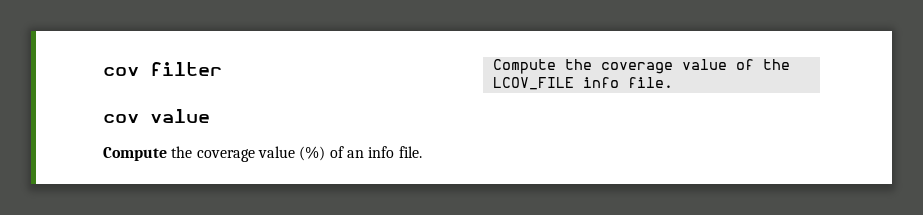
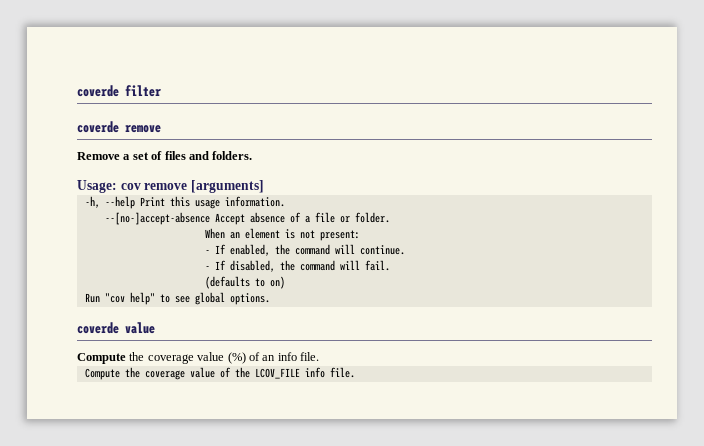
[103,67,139,76] cov -> [77,85,119,97] coverde
[103,114,139,123] cov -> [77,121,161,133] [77,151,253,160] [77,180,264,193] [84,196,285,209] [104,212,390,225] [204,228,360,241] [204,244,405,256] [204,260,390,272] [204,276,285,289] [84,292,270,305] [77,322,119,334] coverde remove // Remove a set of files and folders. // Usage: cov remove [arguments] // -h, --help Print this usage information. // --[no-]accept-absence Accept absence of a file or folder. // When an element is not present: // - If enabled, the command will continue. // - If disabled, the command will fail. // (defaults to on) // Run "cov help" to see global options. // coverde

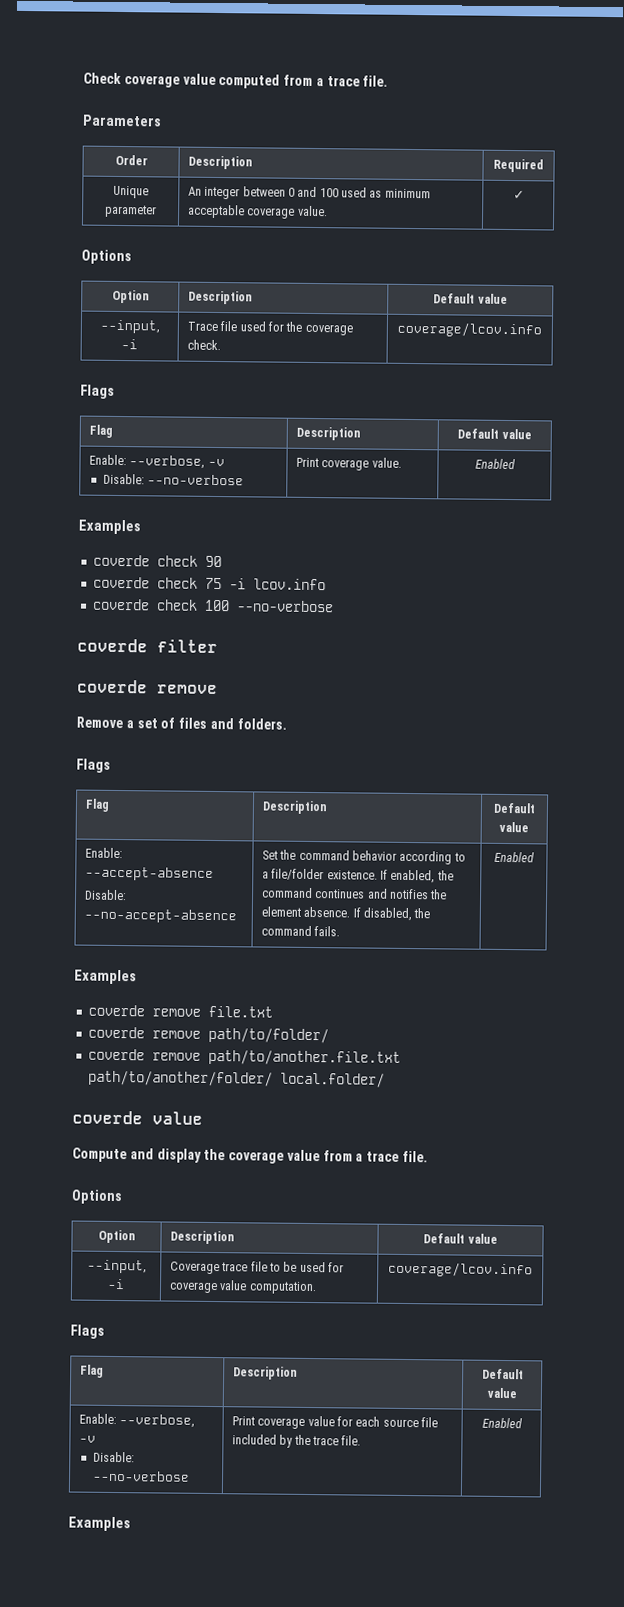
(77, 91) none -> [83,72,389,89] [82,114,162,127] [114,154,148,166] [187,155,253,170] [493,158,544,173] [113,185,149,199] [105,204,157,218] [187,186,431,200] [187,204,328,219] [512,190,525,200] [81,249,132,265] [111,289,150,304] [187,290,253,305] [433,293,508,304] [99,319,160,334] [121,339,138,350] [186,321,353,336] [186,339,221,351] [397,321,542,338] [80,384,115,399] [88,424,113,438] [295,426,361,441] [457,428,532,440] [88,454,225,469] [102,473,244,486] [295,457,402,471] [474,458,516,470] [78,519,141,535] [93,554,223,568] [93,576,327,591] [92,598,335,613] Check coverage value computed from a trace file. // Parameters // Order | Description | Required // Unique parameter | An integer between 0 and 100 used as minimum acceptable coverage value. | ✓ // Options // Option | Description | Default value // --input, -i | Trace file used for the coverage check. | coverage/lcov.info // Flags // Flag | Description | Default value // Enable: --verbose, -v // Disable: --no-verbose | Print coverage value. | Enabled // Examples // coverde check 90 // coverde check 75 -i lcov.info // coverde check 100 --no-verbose //
[77,180,264,193] [84,196,285,209] [104,212,390,225] [204,228,360,241] [204,244,405,256] [204,260,390,272] [204,276,285,289] [84,292,270,305] Usage: cov remove [arguments] // -h, --help Print this usage information. // --[no-]accept-absence Accept absence of a file or folder. // When an element is not present: // - If enabled, the command will continue. // - If disabled, the command will fail. // (defaults to on) // Run "cov help" to see global options. -> [76,758,111,773] [84,798,110,812] [261,800,328,815] [493,802,536,814] [499,821,529,833] [84,847,123,859] [84,866,214,881] [83,889,127,901] [83,908,237,924] [261,849,466,865] [261,868,454,884] [261,887,448,900] [260,906,431,922] [260,925,341,937] [494,851,535,863] [74,969,137,985] [88,1004,274,1018] [88,1026,330,1044] [88,1048,402,1066] [88,1070,386,1088] Flags // Flag | Description | Default value // Enable: --accept-absence // Disable: --no-accept-absence | Set the command behavior according to a file/folder existence. If enabled, the command continues and notifies the element absence. If disabled, the command fails. | Enabled // Examples // coverde remove file.txt // coverde remove path/to/folder/ // coverde remove path/to/another.file.txt path/to/another/folder/ local.folder/
[129,352,319,364] [84,367,355,380] the coverage value (%) of an info file. // Compute the coverage value of the LCOV_FILE info file. -> [129,1148,429,1164] [71,1189,123,1205] [97,1229,136,1244] [169,1230,235,1245] [423,1233,498,1244] [86,1259,147,1274] [107,1278,125,1290] [169,1261,345,1275] [168,1280,317,1295] [388,1261,533,1278] [70,1324,105,1339] [79,1364,104,1378] [232,1366,298,1380] [481,1368,524,1380] [486,1387,517,1399] [78,1413,196,1428] [78,1435,96,1443] [92,1451,135,1463] [92,1470,190,1482] [231,1415,439,1429] [231,1434,362,1448] [481,1417,523,1429] [68,1516,131,1532] and display the coverage value from a trace file. // Options // Option | Description | Default value // --input, -i | Coverage trace file to be used for coverage value computation. | coverage/lcov.info // Flags // Flag | Description | Default value // Enable: --verbose, -v // Disable: --no-verbose | Print coverage value for each source file included by the trace file. | Enabled // Examples

